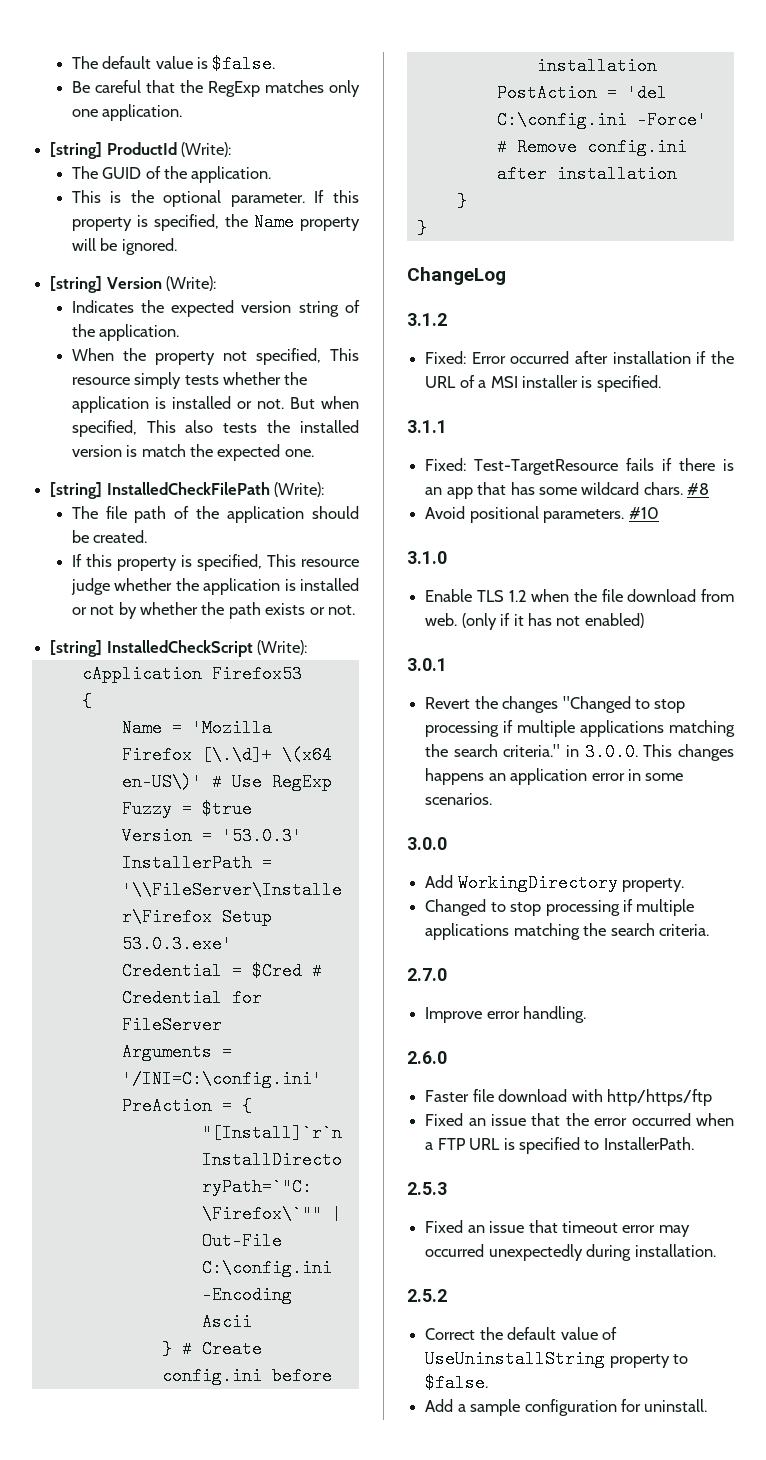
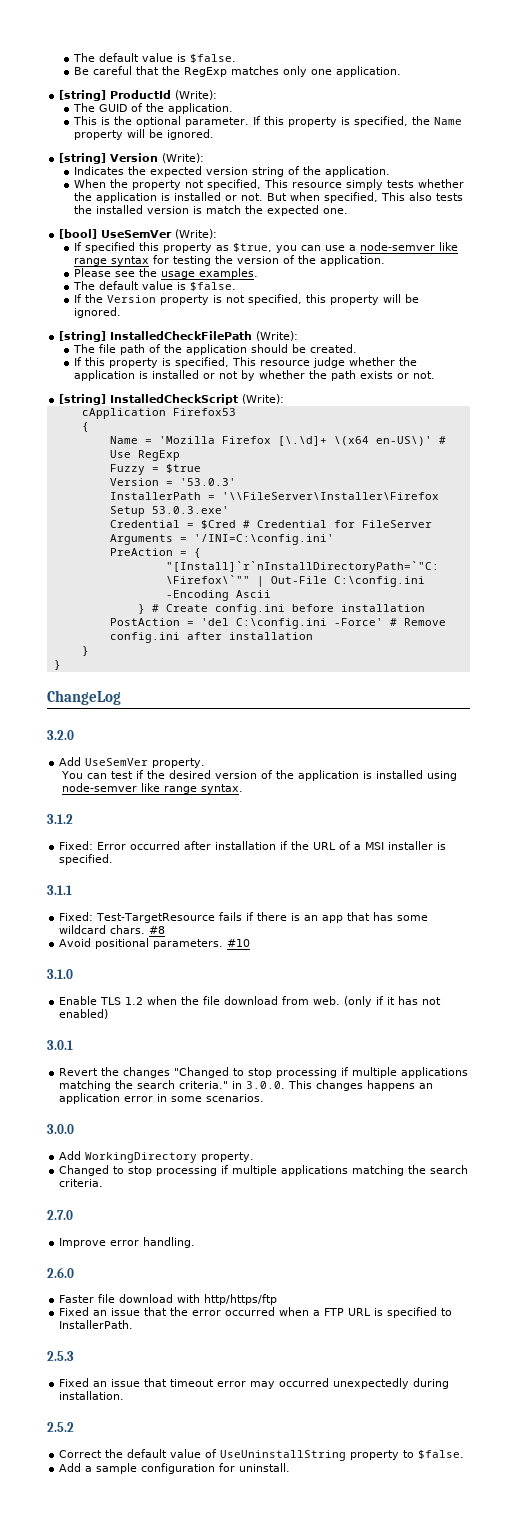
(314, 453) none -> [59,229,218,239] [74,242,459,253] [74,255,386,266] [74,268,259,279] [73,281,237,291] [74,294,420,305] [74,307,122,318] // [bool] UseSemVer (Write): // If specified this property as $true, you can use a node-semver like range syntax for testing the version of the application. // Please see the usage examples. // The default value is $false. // If the Version property is not specified, this property will be ignored.
(506, 276) none -> [47,730,74,740] [59,757,206,768] [60,770,457,781] [61,783,243,794] // 3.2.0 // Add UseSemVer property. // You can test if the desired version of the application is installed using node-semver like range syntax.

